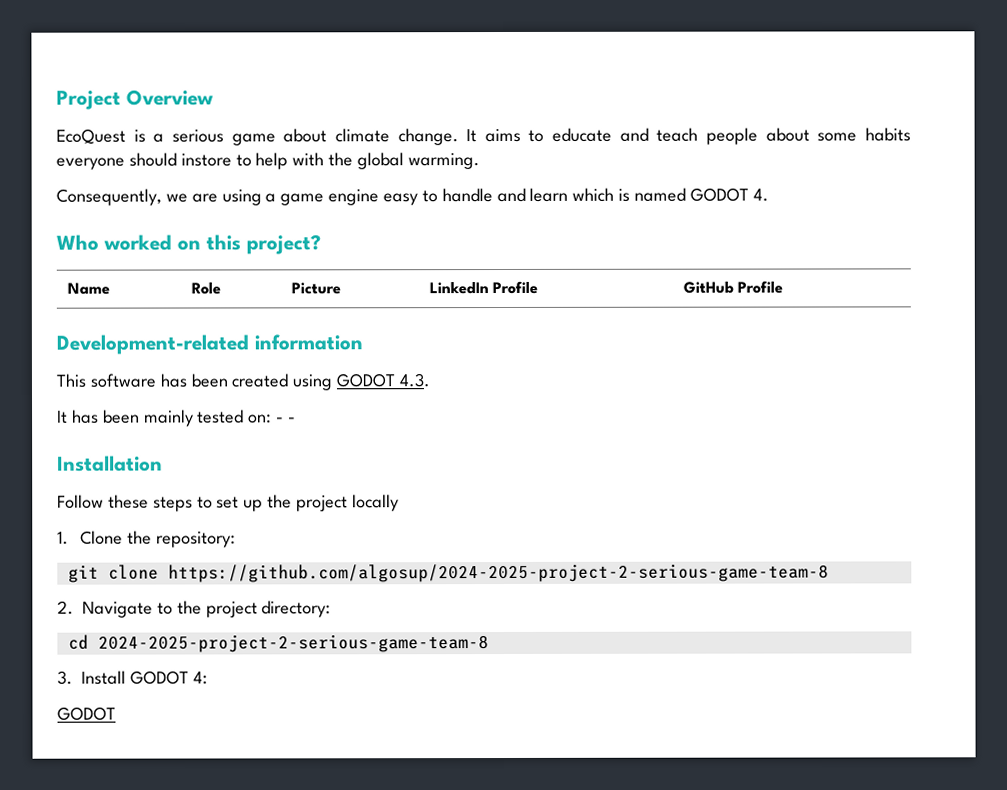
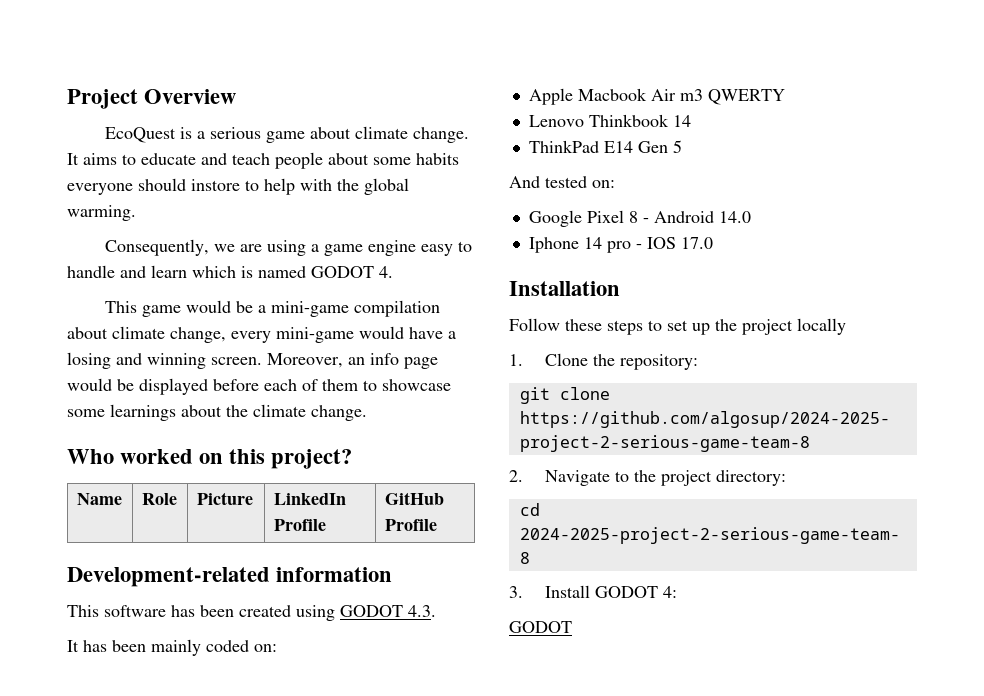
(769, 195) none -> [104,300,440,317] [67,326,456,343] [67,352,438,369] [67,378,451,395] [67,404,367,421] // This game would be a mini-game compilation about climate change, every mini-game would have a losing and winning screen. Moreover, an info page would be displayed before each of them to showcase some learnings about the climate change.
[197,409,297,424] tested on: - - -> [206,640,277,652] [528,88,785,105] [528,114,691,127] [528,140,682,153] [509,176,615,188] [528,210,751,227] [528,237,713,253] coded on: // Apple Macbook Air m3 QWERTY // Lenovo Thinkbook 14 // ThinkPad E14 Gen 5 // And tested on: // Google Pixel 8 - Android 14.0 // Iphone 14 pro - IOS 17.0

